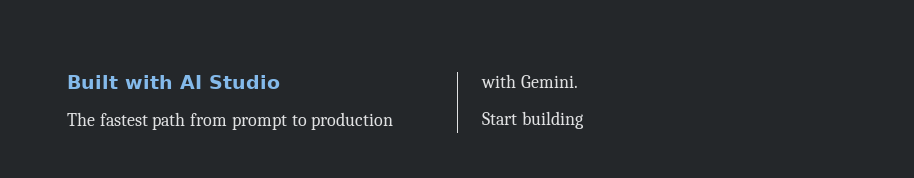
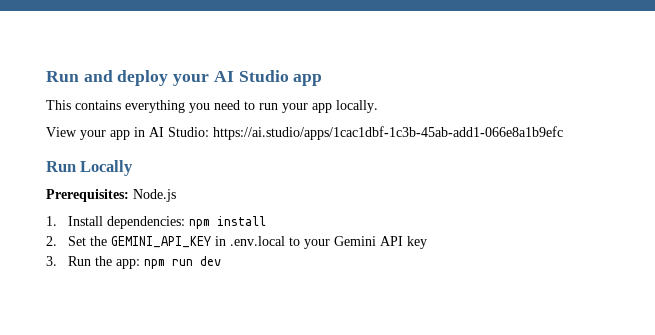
[67,75,280,89] [67,112,394,130] [481,74,578,88] [482,111,584,129] Built with AI Studio // The fastest path from prompt to production with Gemini. // Start building -> [46,70,323,86] [46,100,378,113] [46,126,563,140] [46,160,134,176] [46,189,176,202] [46,216,267,229] [46,236,428,249] [46,256,222,269] Run and deploy your AI Studio app // This contains everything you need to run your app locally. // View your app in AI Studio: https://ai.studio/apps/1cac1dbf-1c3b-45ab-add1-066e8a1b9efc // Run Locally // Prerequisites: Node.js // 1. Install dependencies: npm install // 2. Set the GEMINI_API_KEY in .env.local to your Gemini API key // 3. Run the app: npm run dev

